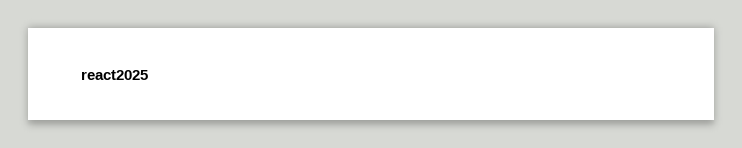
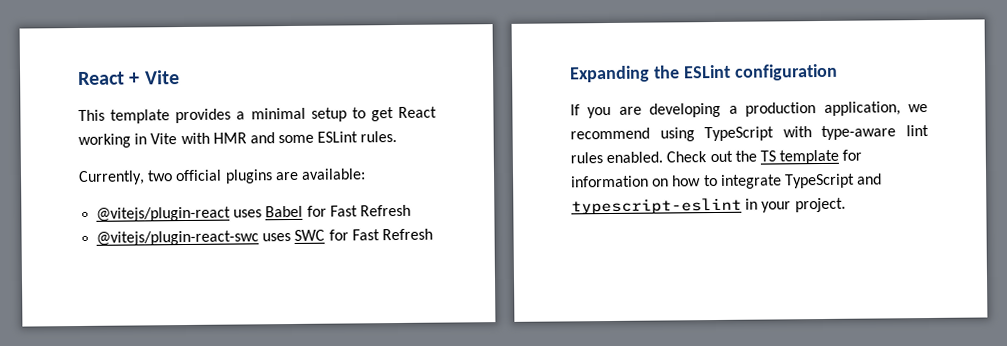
[81,70,148,80] react2025 -> [78,70,180,86] [78,106,437,124] [78,130,398,149] [78,168,366,186] [96,204,411,222] [96,228,433,246] [569,63,838,83] [570,101,928,119] [570,124,929,142] [570,149,863,165] [571,173,883,189] [571,197,846,215] React + Vite // This template provides a minimal setup to get React working in Vite with HMR and some ESLint rules. // Currently, two official plugins are available: // @vitejs/plugin-react uses Babel for Fast Refresh // @vitejs/plugin-react-swc uses SWC for Fast Refresh // Expanding the ESLint configuration // If you are developing a production application, we recommend using TypeScript with type-aware lint rules enabled. Check out the TS template for information on how to integrate TypeScript and typescript-eslint in your project.

